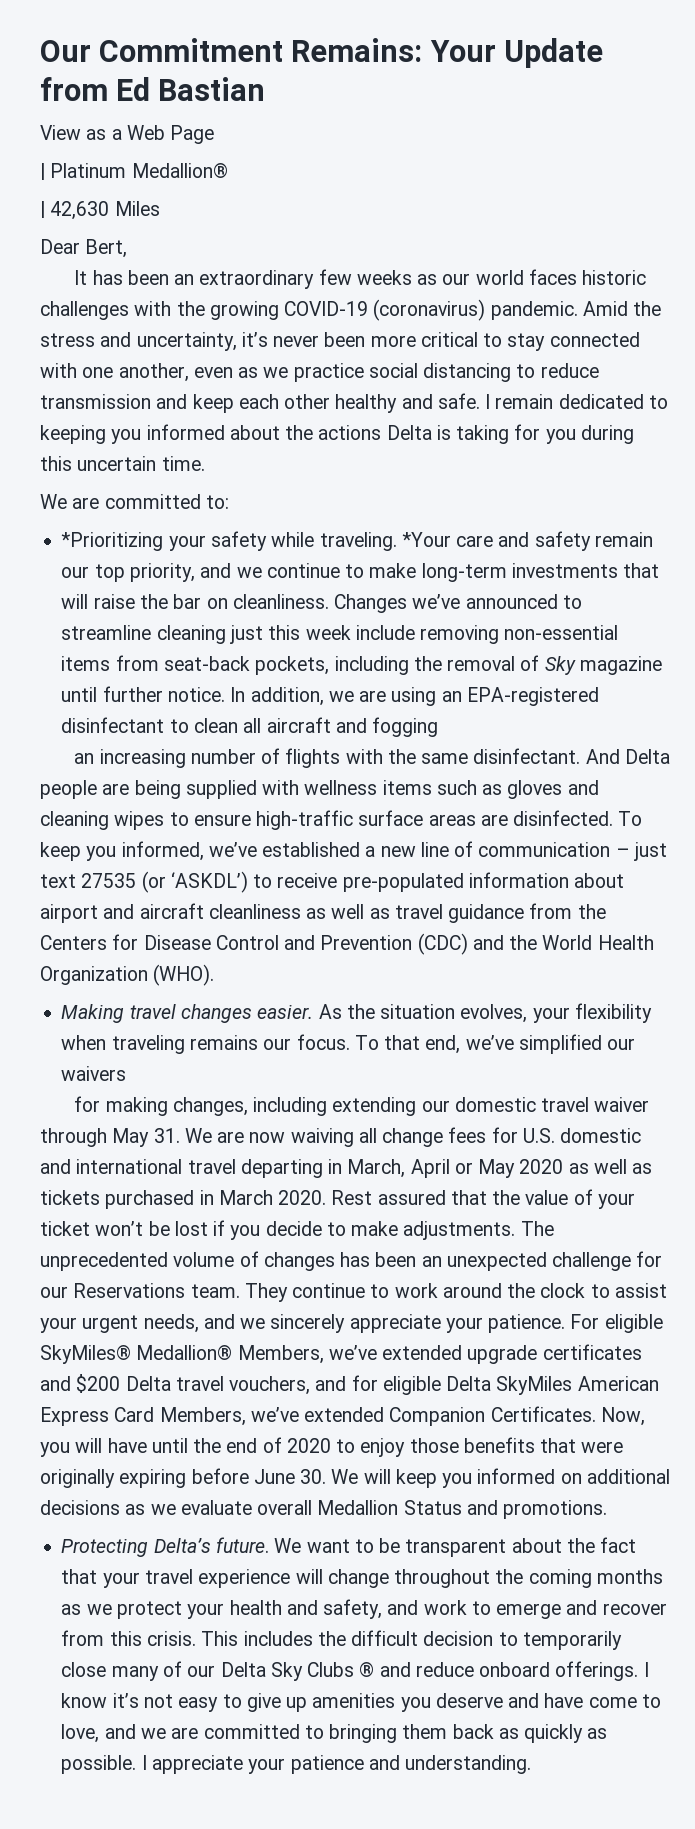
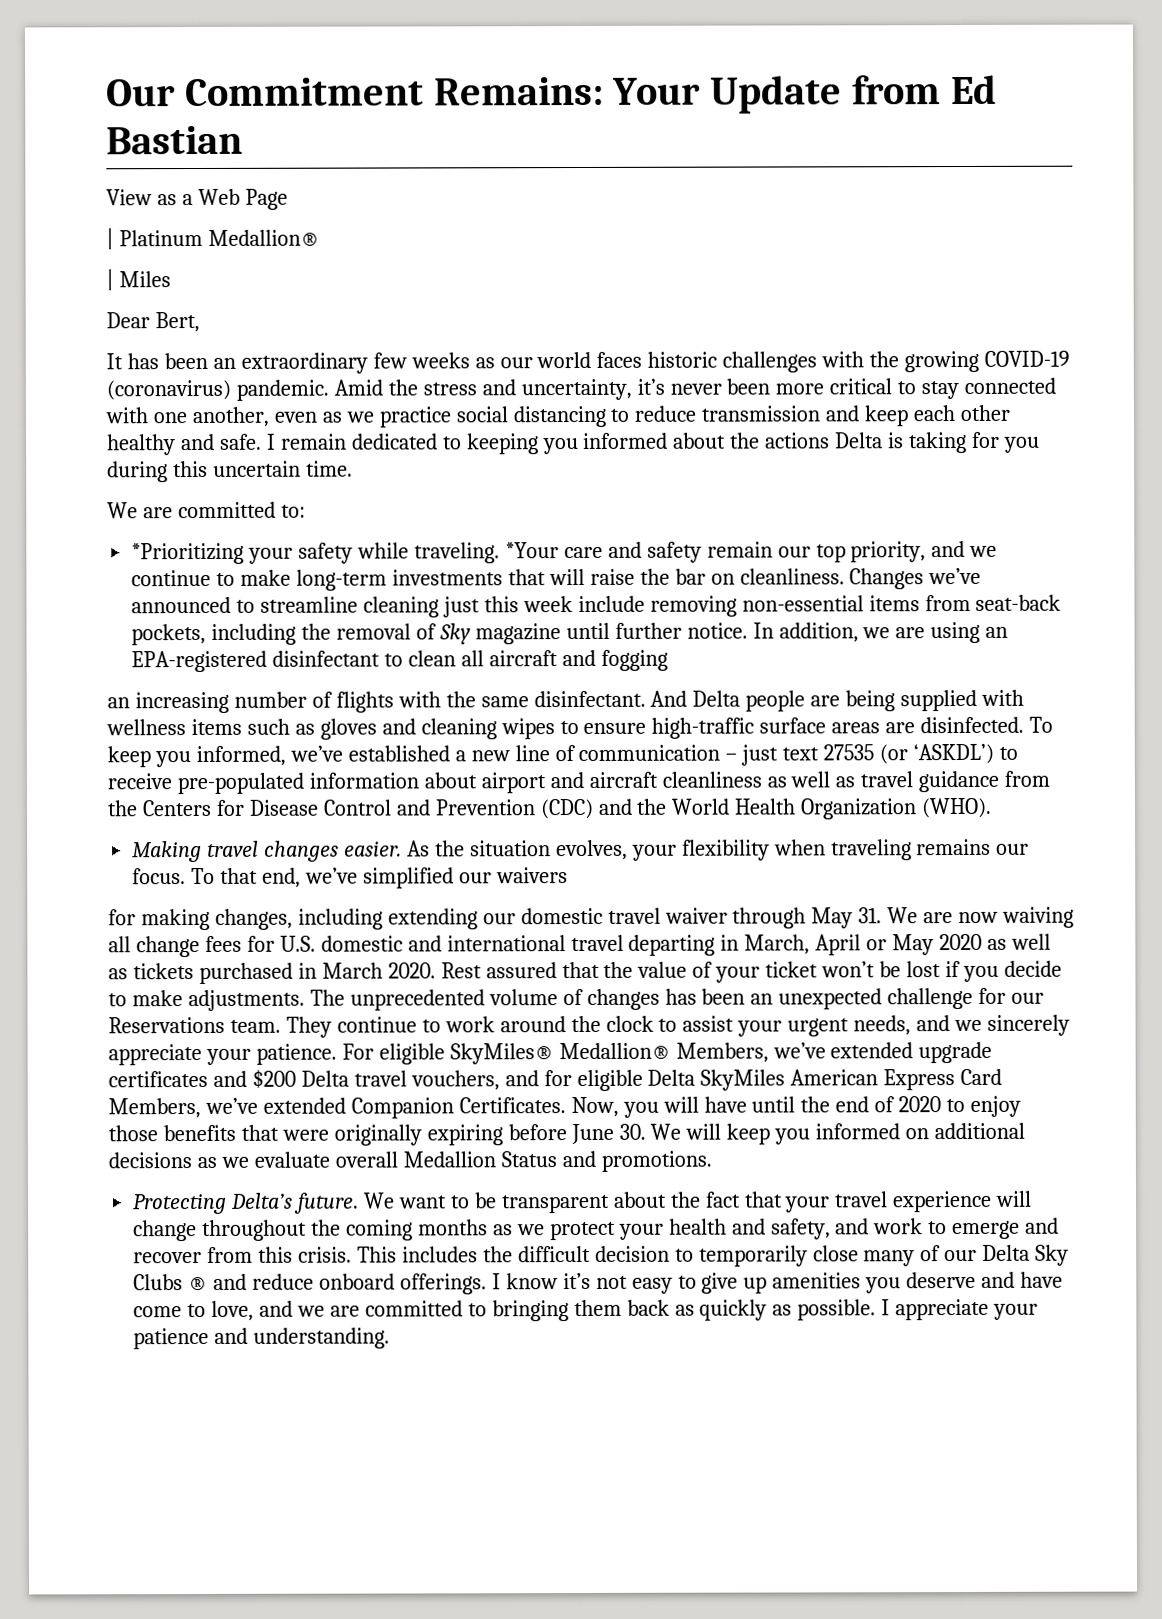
[50,201,110,220] 42,630 -> (114, 280) none

